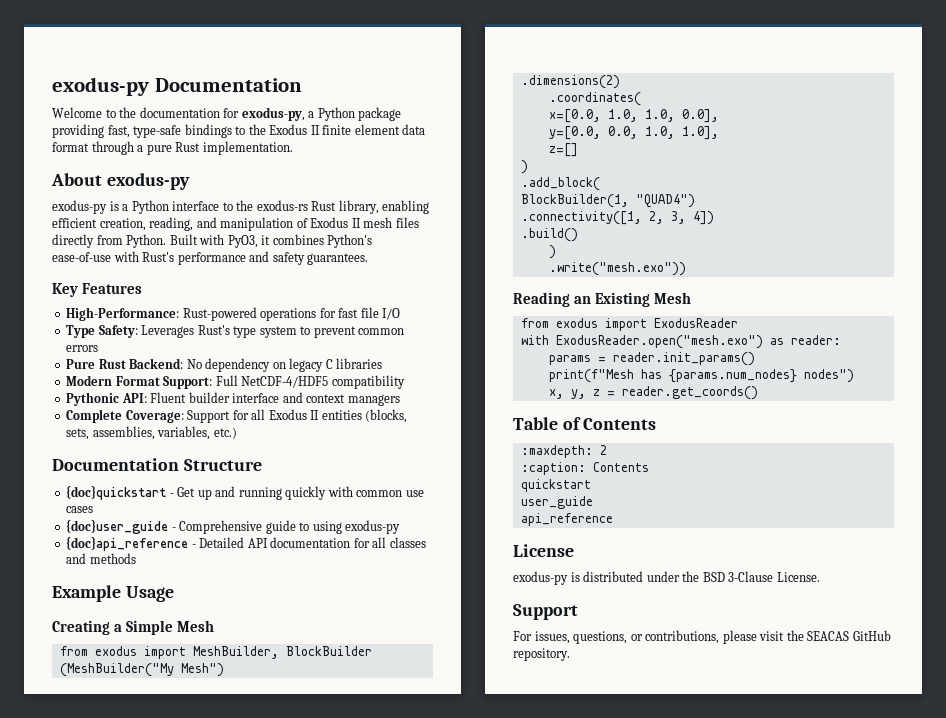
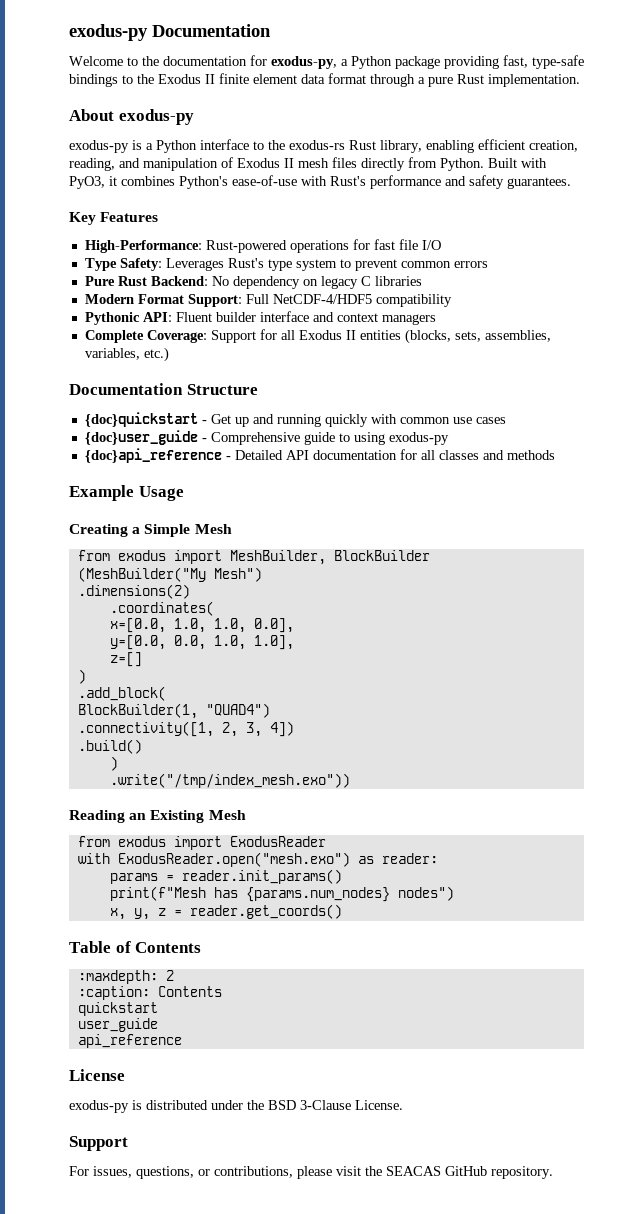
[548,262,686,276] .write("mesh.exo")) -> [109,773,350,788] .write("/tmp/index_mesh.exo"))

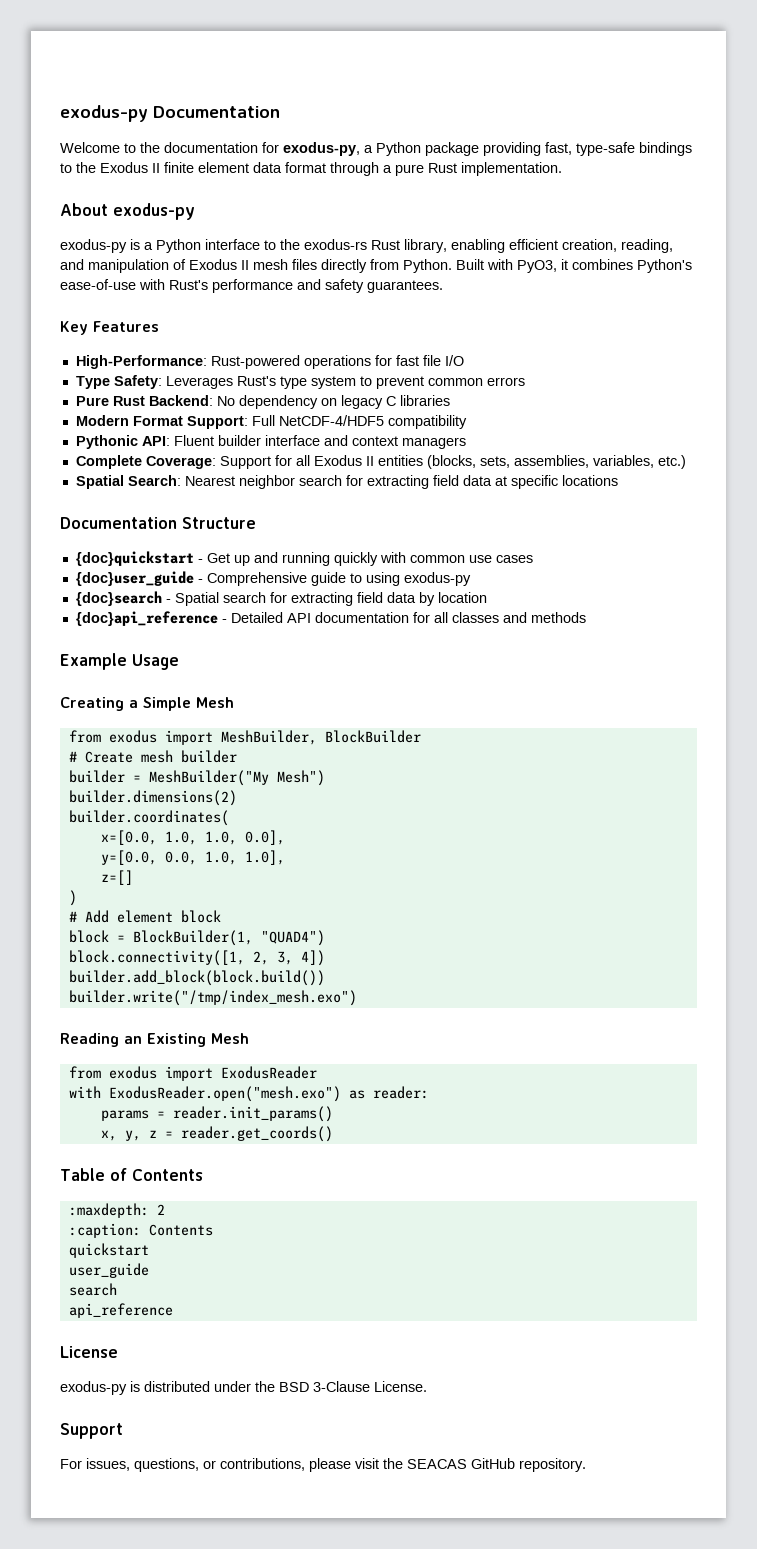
(169, 354) none -> [75,475,618,489] // Spatial Search: Nearest neighbor search for extracting field data at specific locations
(449, 438) none -> [75,591,487,606] // {doc}search - Spatial search for extracting field data by location
[77,567,206,582] (MeshBuilder("My -> [68,750,237,763] [68,770,269,786] # Create mesh builder // builder = MeshBuilder("My
[77,584,190,599] [109,601,214,616] .dimensions(2) // .coordinates( -> [68,790,237,806] [68,810,229,826] builder.dimensions(2) // builder.coordinates(
[77,686,166,701] .add_block( // -> [68,910,221,923] [68,930,125,943] # Add element block // block =
[77,721,214,737] .connectivity([1, -> [68,950,245,966] block.connectivity([1,
[77,739,142,754] [109,756,118,771] [109,773,350,788] .build() // ) // .write("/tmp/index_mesh.exo")) -> [68,970,325,986] [68,990,357,1006] builder.add_block(block.build()) // builder.write("/tmp/index_mesh.exo")
[109,886,454,902] // print(f"Mesh has {params.num_nodes} nodes") -> (333, 1114) none
(158, 1025) none -> [68,1283,117,1296] // search

